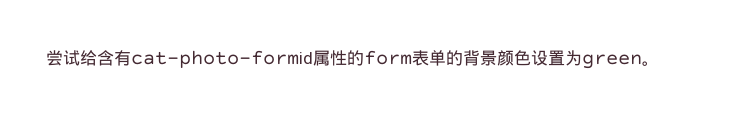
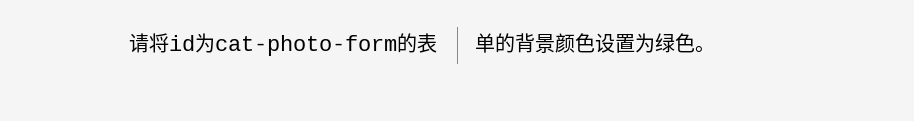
[46,50,412,68] 尝试给含有cat-photo-formid属性的form -> [128,33,417,56] 请将id为cat-photo-form的
[582,54,642,69] green -> [655,33,695,53] 绿色

